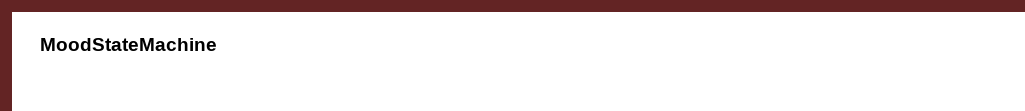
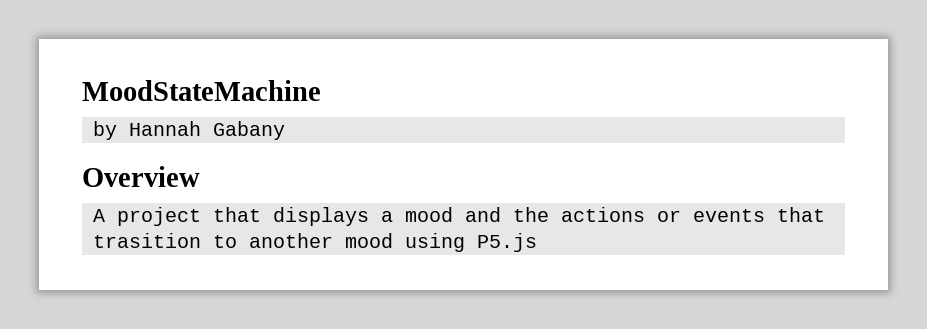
(217, 44) none -> [92,121,285,140] [82,166,200,187] [92,207,825,226] [92,233,537,252] // by Hannah Gabany // Overview // A project that displays a mood and the actions or events that trasition to another mood using P5.js

